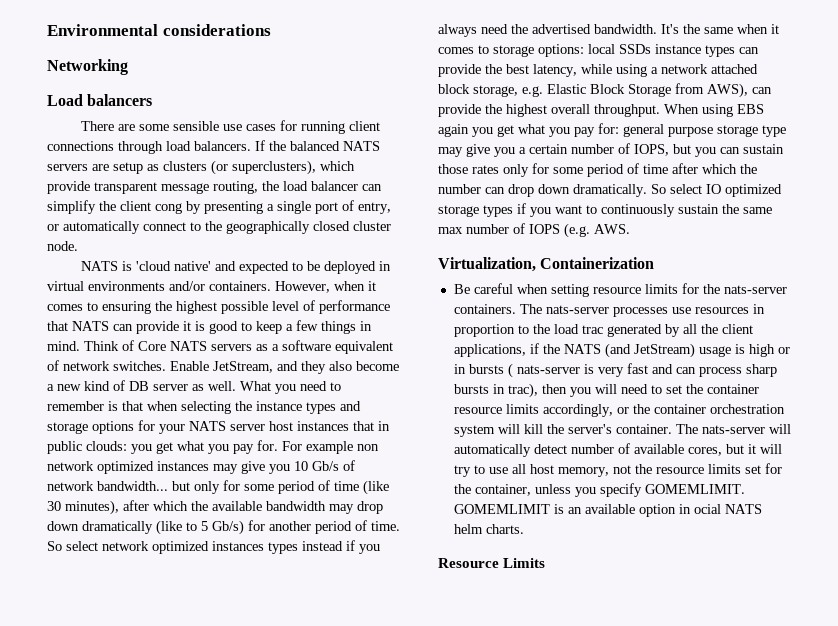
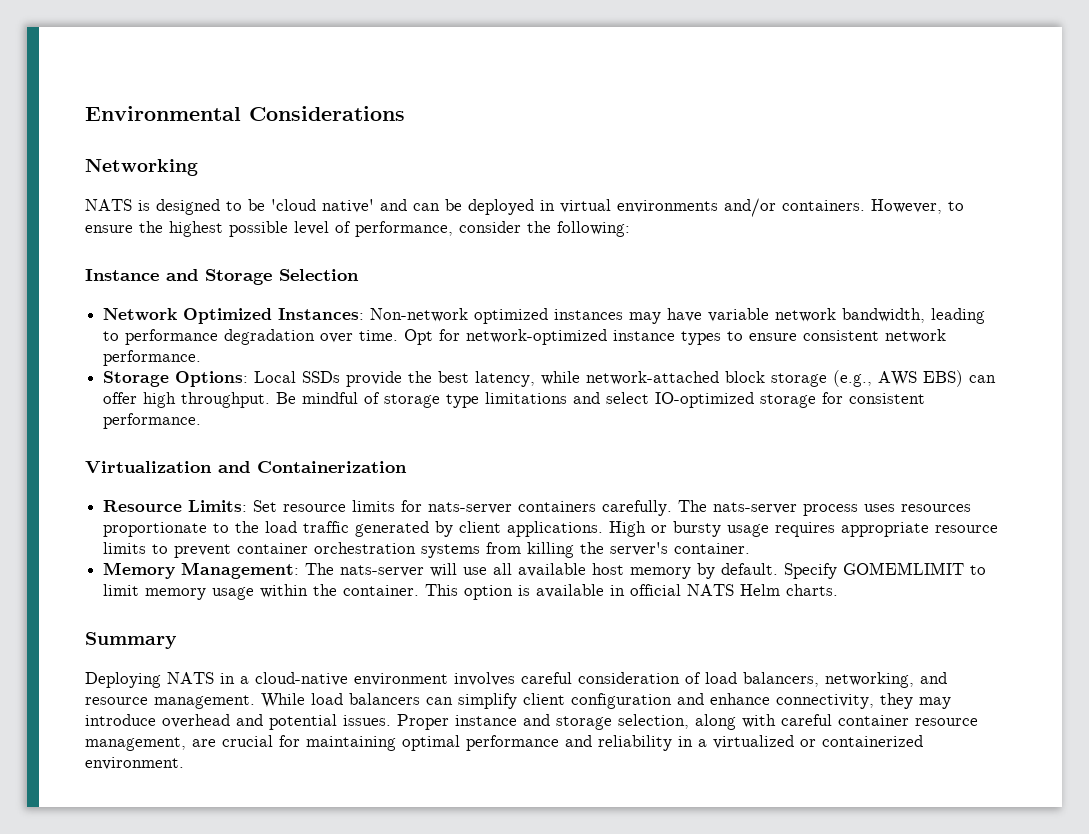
[162,24,271,36] considerations -> [249,106,405,121] Considerations
[47,94,153,106] [80,120,380,134] [47,140,380,154] [47,160,355,175] [47,181,382,194] [47,200,391,214] [47,221,391,234] [47,241,78,251] // Load balancers // There are some sensible use cases for running client connections through load balancers. If the balanced NATS servers are setup as clusters (or superclusters), which provide transparent message routing, the load balancer can simplify the client cong by presenting a single port of entry, or automatically connect to the geographically closed cluster node. -> (198, 167) none
(132, 266) none -> [156,199,265,215] designed to be
[238,261,303,274] expected to -> [413,203,440,211] can
[334,281,376,291] [47,301,151,314] when it comes to ensuring -> [948,201,964,211] [85,225,133,233] to ensure
[319,300,390,314] [47,320,372,334] [47,340,393,354] [47,360,399,374] [47,380,341,394] [47,401,361,414] [47,420,390,434] [47,440,379,454] [47,460,355,474] [47,480,389,495] [47,500,383,515] [47,520,400,535] [47,540,380,554] [438,24,779,37] [438,44,759,57] performance that NATS can provide it is good to keep a few things in mind. Think of Core NATS servers as a software equivalent of network switches. Enable JetStream, and they also become a new kind of DB server as well. What you need to remember is that when selecting the instance types and storage options for your NATS server host instances that in public clouds: you get what you pay for. For example non network optimized instances may give you 10 Gb/s of network bandwidth... but only for some period of time (like 30 minutes), after which the available bandwidth may drop down dramatically (like to 5 Gb/s) for another period of time. So select network optimized instances types instead if you always need the advertised bandwidth. It's the same when it comes to storage options: local SSDs instance types can -> [355,221,630,237] [85,269,359,285] [103,308,986,324] [103,329,947,345] [103,350,202,366] [103,371,341,387] performance, consider the following: // Instance and Storage Selection // Network Optimized Instances: Non-network optimized instances may have variable network bandwidth, leading to performance degradation over time. Opt for network-optimized instance types to ensure consistent network performance. // Storage Options: Local SSDs
[616,64,758,77] [438,83,772,98] [438,104,764,117] [438,123,786,137] [438,143,784,157] [438,163,757,177] [438,184,782,197] [438,203,772,217] [438,223,630,238] [438,257,655,272] [453,283,787,297] [453,304,765,317] [453,324,515,337] using a network attached block storage, e.g. Elastic Block Storage from AWS), can provide the highest overall throughput. When using EBS again you get what you pay for: general purpose storage type may give you a certain number of IOPS, but you can sustain those rates only for some period of time after which the number can drop down dramatically. So select IO optimized storage types if you want to continuously sustain the same max number of IOPS (e.g. AWS. // Virtualization, Containerization // Be careful when setting resource limits for the nats-server containers. The nats-server processes use resources in proportion -> [586,370,997,387] [103,392,926,408] [103,413,202,429] [85,461,407,473] [103,500,972,516] [103,522,208,537] network-attached block storage (e.g., AWS EBS) can offer high throughput. Be mindful of storage type limitations and select IO-optimized storage for consistent performance. // Virtualization and Containerization // Resource Limits: Set resource limits for nats-server containers carefully. The nats-server process uses resources proportionate
[581,325,603,334] trac -> [303,521,350,533] traffic
[682,324,753,334] [453,343,790,358] [453,363,777,378] [453,383,759,398] [453,404,785,417] [453,424,543,437] all the client applications, if the NATS (and JetStream) usage is high or in bursts ( nats-server is very fast and can process sharp bursts in trac), then you will need to set the container resource limits accordingly, or the container orchestration system will kill -> [459,521,999,537] [103,542,575,558] client applications. High or bursty usage requires appropriate resource limits to prevent container orchestration systems from killing
(672, 429) none -> [103,562,300,579] // Memory Management:
[453,443,782,457] [453,463,782,477] [453,483,745,497] [453,504,762,517] [453,524,524,534] [438,558,546,568] automatically detect number of available cores, but it will try to use all host memory, not the resource limits set for the container, unless you specify GOMEMLIMIT. GOMEMLIMIT is an available option in ocial NATS helm charts. // Resource Limits -> [463,562,987,579] [103,584,839,600] [85,632,177,649] [85,672,947,688] [85,693,951,709] [85,714,978,730] [85,735,923,751] [85,757,184,770] use all available host memory by default. Specify GOMEMLIMIT to limit memory usage within the container. This option is available in official NATS Helm charts. // Summary // Deploying NATS in a cloud-native environment involves careful consideration of load balancers, networking, and resource management. While load balancers can simplify client configuration and enhance connectivity, they may introduce overhead and potential issues. Proper instance and storage selection, along with careful container resource management, are crucial for maintaining optimal performance and reliability in a virtualized or containerized environment.

